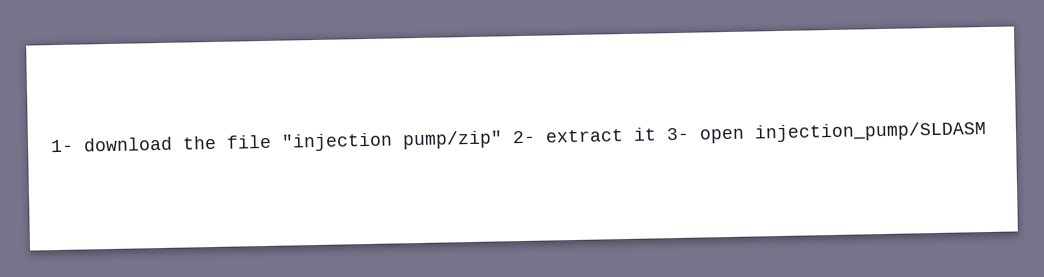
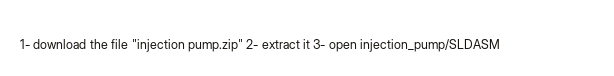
[402,130,503,150] pump/zip" -> [187,39,243,52] pump.zip"

